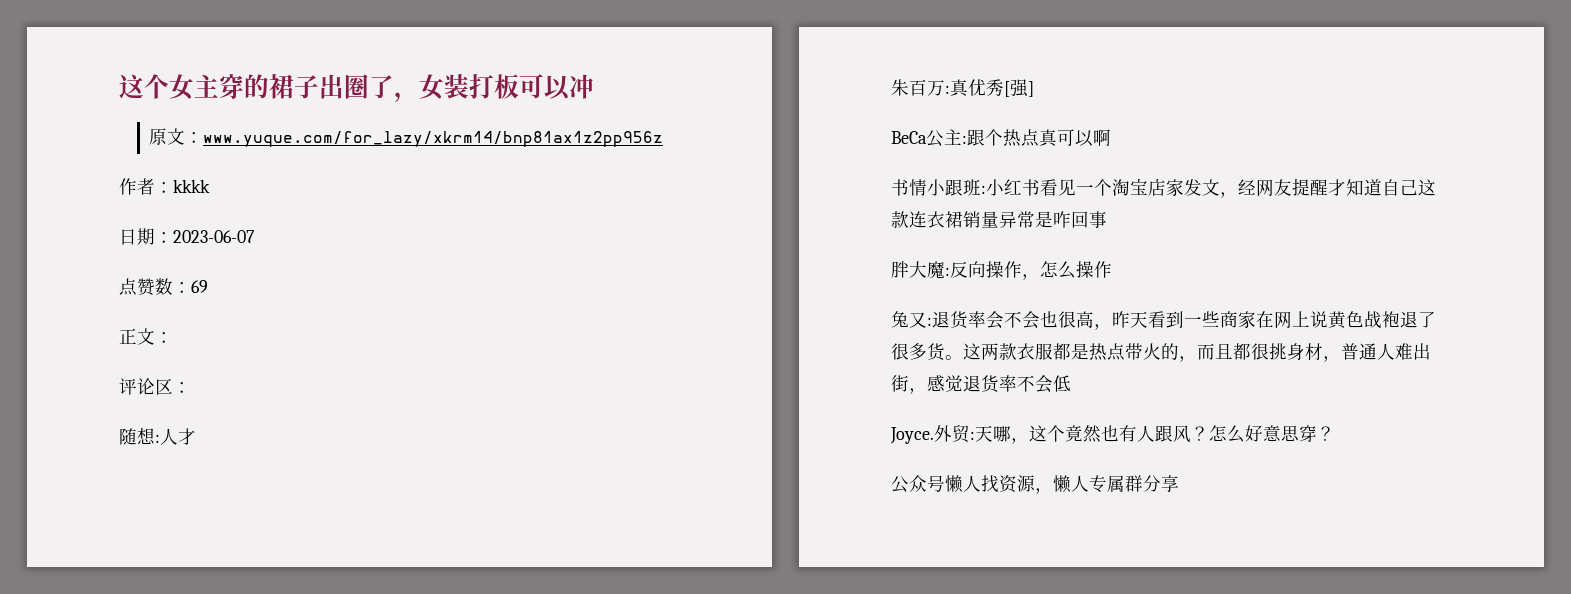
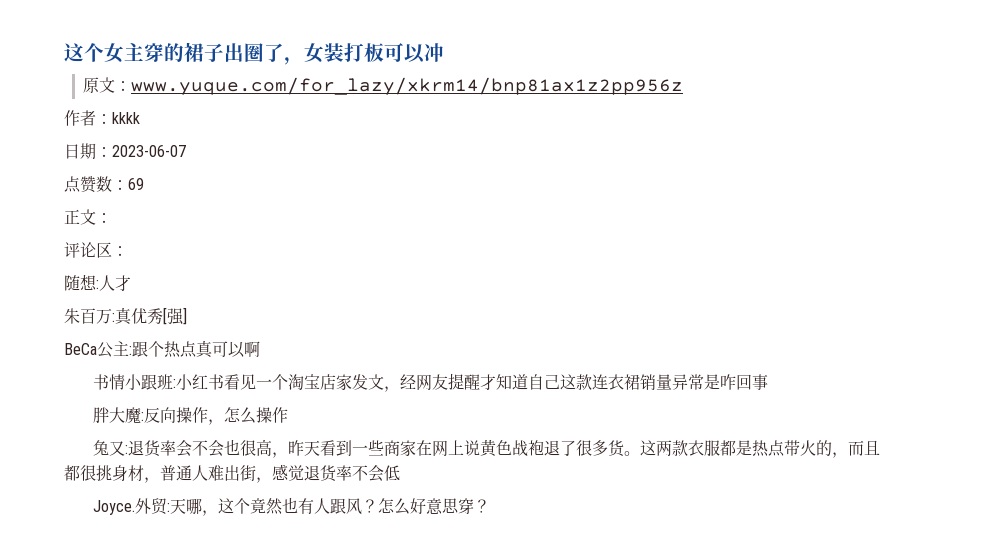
[891,475,1179,494] // 公众号懒人找资源，懒人专属群分享 -> (490, 506) none

